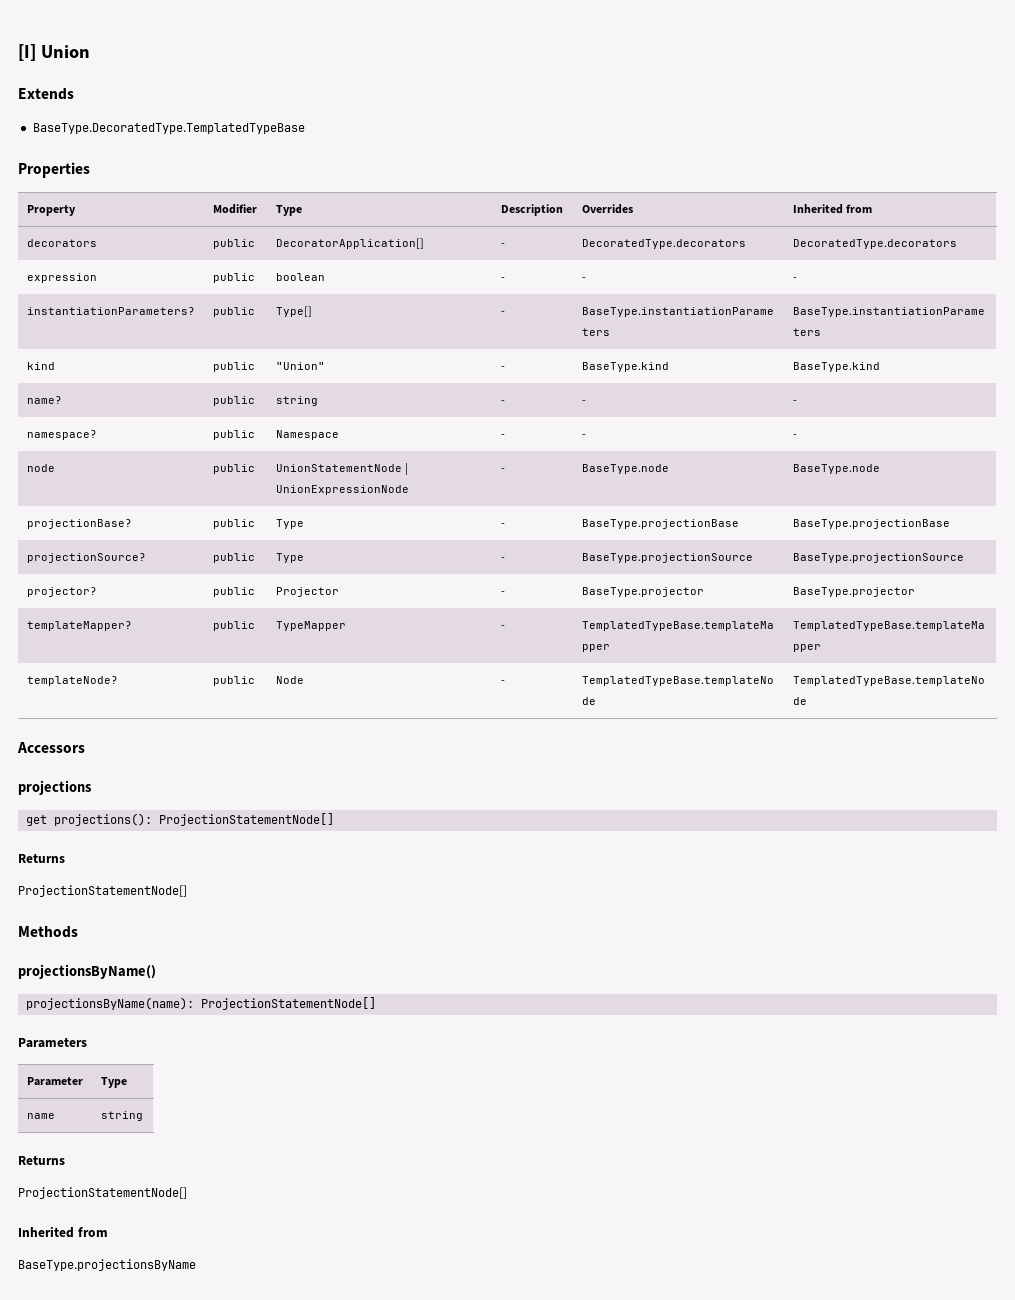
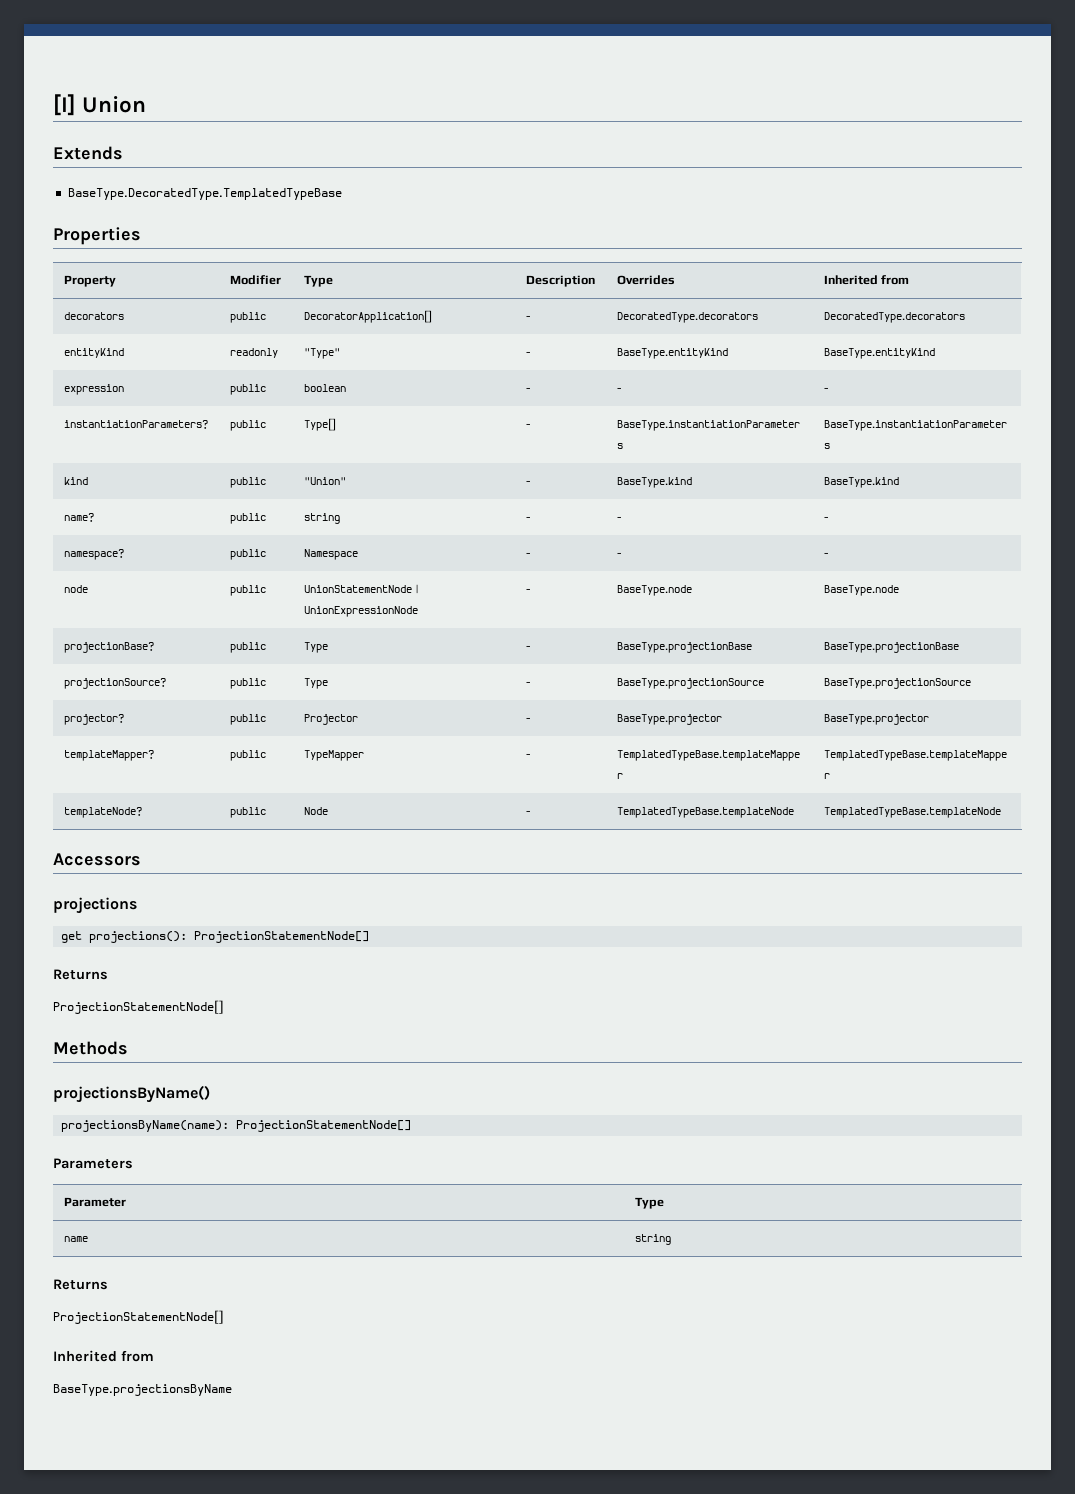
(957, 244) none -> [63,348,124,358] [229,348,278,358] [303,348,340,359] [525,351,530,356] [616,348,728,359] [823,348,935,359] // entityKind | readonly | "Type" | - | BaseType.entityKind | BaseType.entityKind

